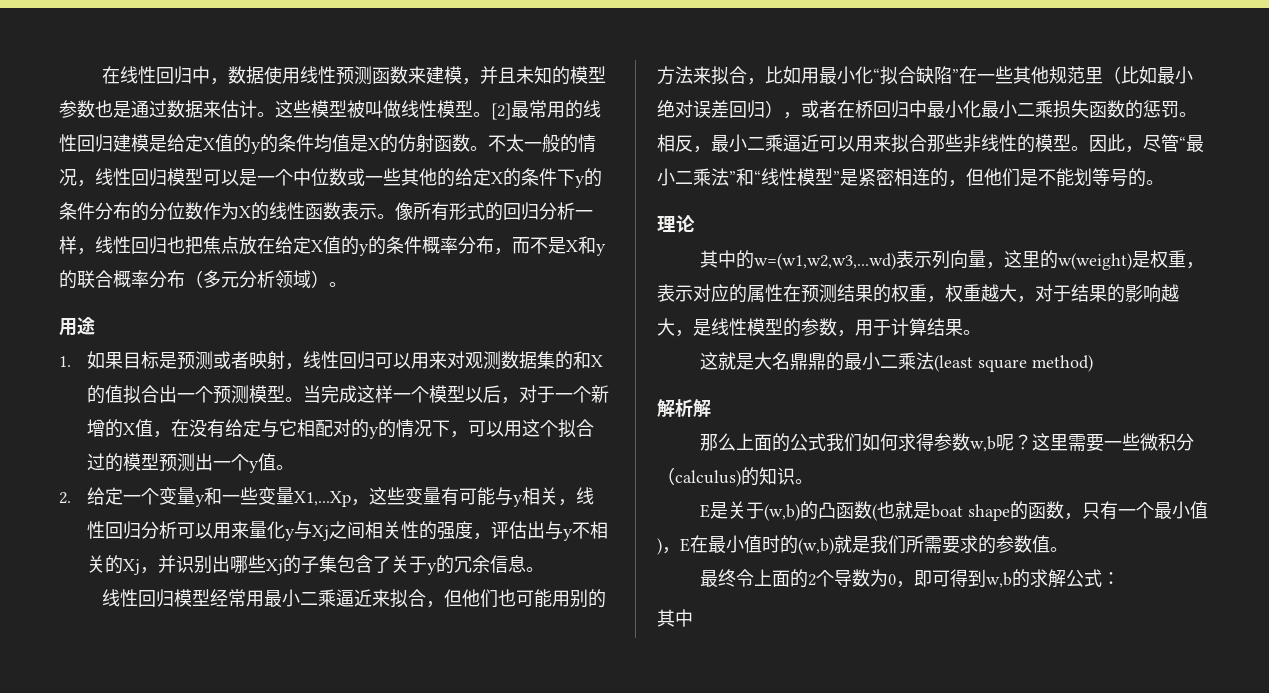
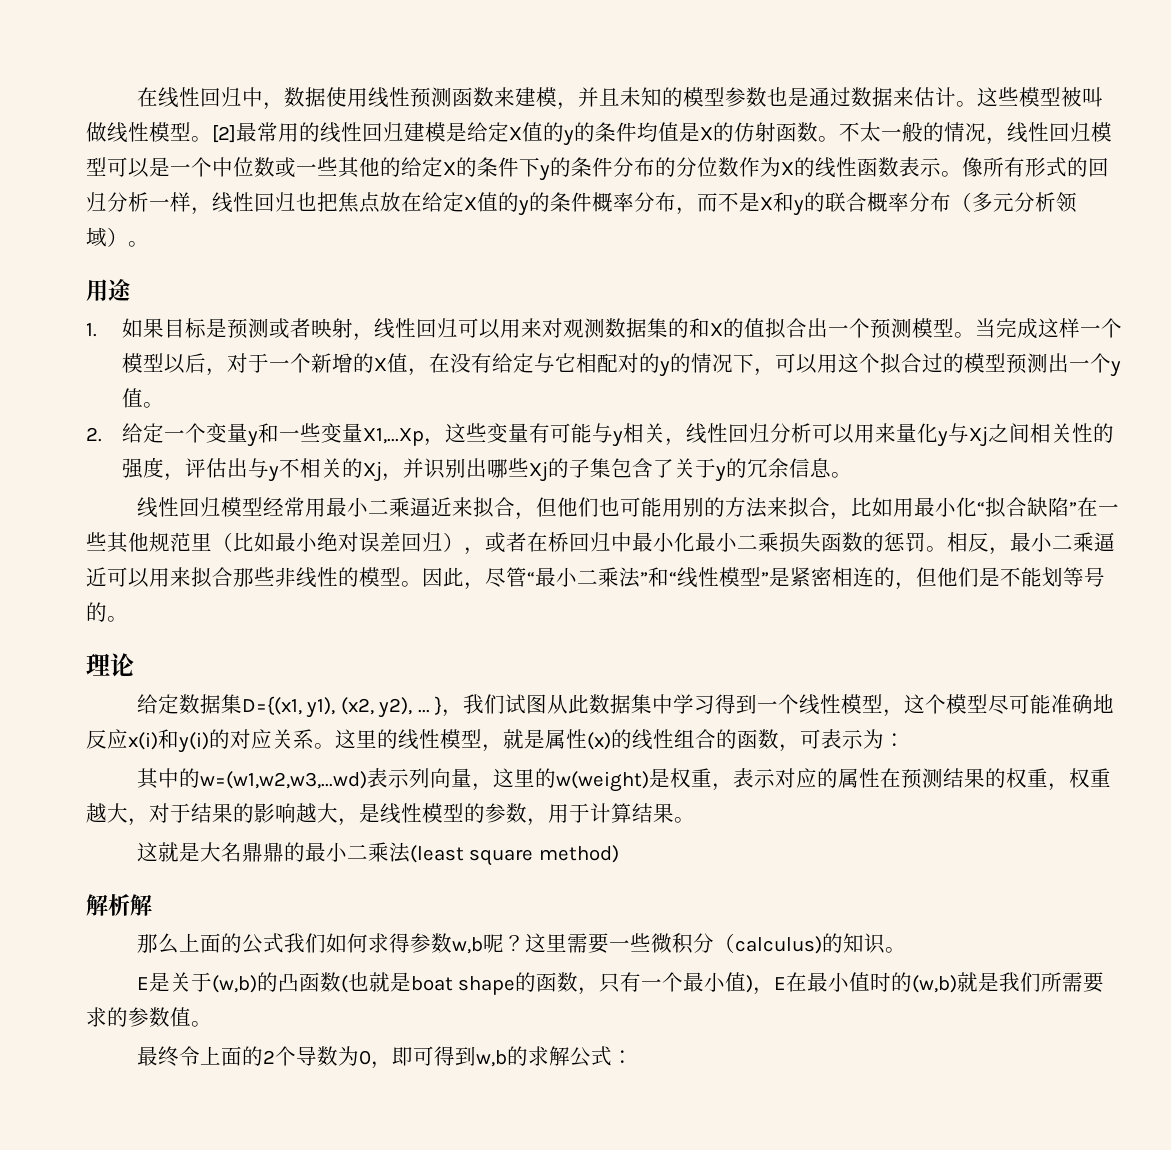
(695, 224) none -> [136,694,1115,718] [86,729,905,753] // 给定数据集D={(x1, y1), (x2, y2), ... }，我们试图从此数据集中学习得到一个线性模型，这个模型尽可能准确地反应x(i)和y(i)的对应关系。这里的线性模型，就是属性(x)的线性组合的函数，可表示为：
[657,609,693,627] // 其中 -> (633, 1057) none

